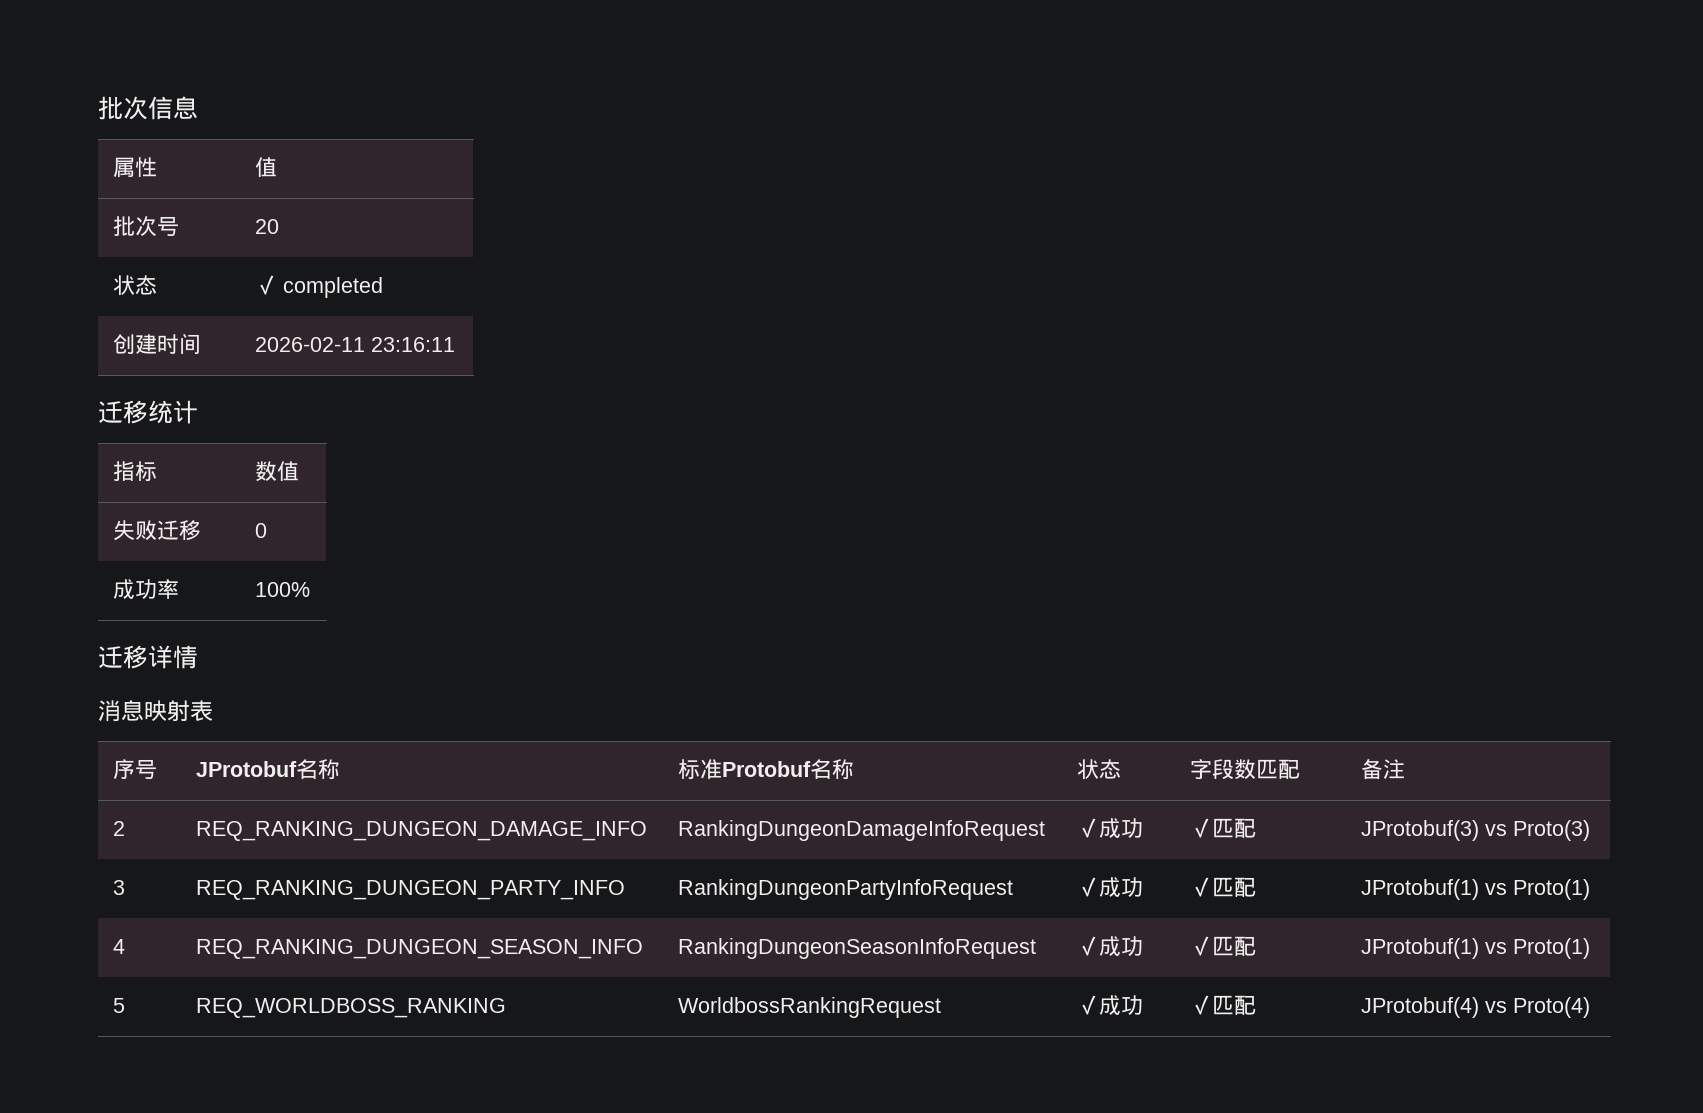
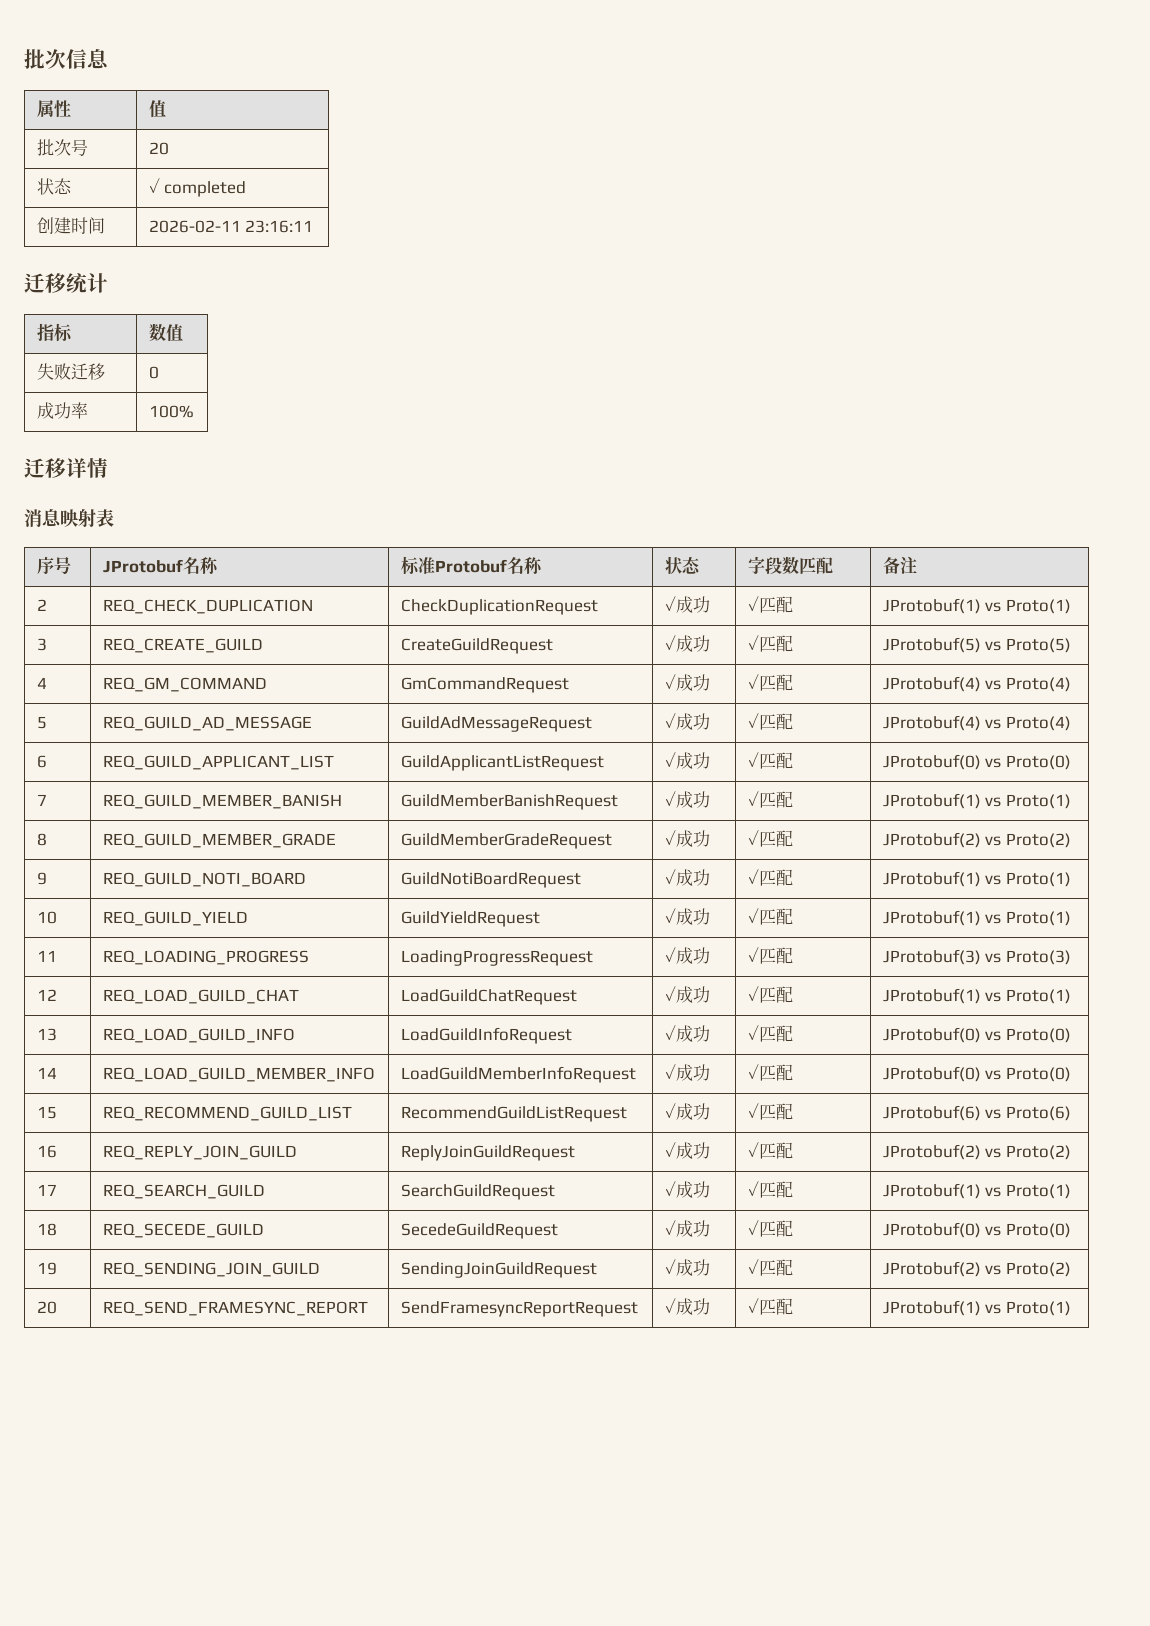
[196,821,648,841] [678,820,1046,841] REQ_RANKING_DUNGEON_DAMAGE_INFO | RankingDungeonDamageInfoRequest -> [102,599,313,614] [400,599,598,615] [664,596,710,613] [747,596,793,613] [882,598,1071,614] [36,638,47,651] [102,638,263,653] [400,638,553,654] [664,635,710,652] [747,635,793,652] [882,637,1071,653] [36,677,47,689] [102,677,267,692] [400,677,569,693] [664,674,710,691] [747,674,793,691] [882,676,1071,692] [36,716,47,729] [102,716,312,731] [400,716,592,732] [664,713,710,730] [747,713,793,730] [882,715,1071,731] [36,755,47,768] [102,755,334,770] [400,755,604,771] [664,752,710,769] [747,752,793,769] [882,754,1071,770] [36,794,47,806] [102,794,342,809] [400,794,618,810] [664,791,710,808] [747,791,793,808] [882,793,1071,809] [36,833,47,846] [102,833,336,848] [400,833,612,849] [664,830,710,847] [747,830,793,847] [882,832,1071,848] [36,872,47,885] [102,872,306,887] [400,872,581,888] [664,869,710,886] [747,869,793,886] [882,871,1071,887] [36,911,57,924] [102,911,248,926] [400,911,540,927] [664,908,710,925] [747,908,793,925] [882,910,1071,926] [36,950,57,962] [102,950,309,965] [400,950,593,966] REQ_CHECK_DUPLICATION | CheckDuplicationRequest | ✓成功 | ✓匹配 | JProtobuf(1) vs Proto(1) // 3 | REQ_CREATE_GUILD | CreateGuildRequest | ✓成功 | ✓匹配 | JProtobuf(5) vs Proto(5) // 4 | REQ_GM_COMMAND | GmCommandRequest | ✓成功 | ✓匹配 | JProtobuf(4) vs Proto(4) // 5 | REQ_GUILD_AD_MESSAGE | GuildAdMessageRequest | ✓成功 | ✓匹配 | JProtobuf(4) vs Proto(4) // 6 | REQ_GUILD_APPLICANT_LIST | GuildApplicantListRequest | ✓成功 | ✓匹配 | JProtobuf(0) vs Proto(0) // 7 | REQ_GUILD_MEMBER_BANISH | GuildMemberBanishRequest | ✓成功 | ✓匹配 | JProtobuf(1) vs Proto(1) // 8 | REQ_GUILD_MEMBER_GRADE | GuildMemberGradeRequest | ✓成功 | ✓匹配 | JProtobuf(2) vs Proto(2) // 9 | REQ_GUILD_NOTI_BOARD | GuildNotiBoardRequest | ✓成功 | ✓匹配 | JProtobuf(1) vs Proto(1) // 10 | REQ_GUILD_YIELD | GuildYieldRequest | ✓成功 | ✓匹配 | JProtobuf(1) vs Proto(1) // 11 | REQ_LOADING_PROGRESS | LoadingProgressRequest
[113,880,126,895] [196,880,626,900] [678,879,1014,900] [1077,877,1144,897] [1190,877,1257,897] [1361,879,1591,900] [113,939,126,954] [196,939,644,959] [678,938,1037,959] [1077,936,1144,956] [1190,936,1257,956] [1361,938,1591,959] [113,998,126,1013] [196,998,507,1018] [678,997,942,1018] [1077,995,1144,1015] [1190,995,1257,1015] [1361,997,1591,1018] 3 | REQ_RANKING_DUNGEON_PARTY_INFO | RankingDungeonPartyInfoRequest | ✓成功 | ✓匹配 | JProtobuf(1) vs Proto(1) // 4 | REQ_RANKING_DUNGEON_SEASON_INFO | RankingDungeonSeasonInfoRequest | ✓成功 | ✓匹配 | JProtobuf(1) vs Proto(1) // 5 | REQ_WORLDBOSS_RANKING | WorldbossRankingRequest | ✓成功 | ✓匹配 | JProtobuf(4) vs Proto(4) -> [36,989,57,1001] [102,989,299,1004] [400,989,577,1005] [664,986,710,1003] [747,986,793,1003] [882,988,1071,1004] [36,1028,57,1041] [102,1028,295,1043] [400,1027,572,1044] [664,1025,710,1042] [747,1025,793,1042] [882,1027,1071,1043] [36,1067,57,1079] [102,1067,375,1082] [400,1066,636,1083] [664,1064,710,1081] [747,1064,793,1081] [882,1066,1071,1082] [36,1106,57,1119] [102,1106,352,1121] [400,1106,627,1122] [664,1103,710,1120] [747,1103,793,1120] [882,1105,1071,1121] [36,1145,57,1158] [102,1145,297,1160] [400,1145,575,1161] [664,1142,710,1159] [747,1142,793,1159] [882,1144,1071,1160] [36,1184,57,1196] [102,1184,265,1199] [400,1184,555,1200] [664,1181,710,1198] [747,1181,793,1198] [882,1183,1071,1199] [36,1223,57,1236] [102,1223,264,1238] [400,1223,558,1239] [664,1220,710,1237] [747,1220,793,1237] [882,1222,1071,1238] [36,1262,57,1275] [102,1262,320,1277] [400,1262,597,1278] [664,1259,710,1276] [747,1259,793,1276] [882,1261,1071,1277] [36,1301,57,1314] [102,1301,368,1316] [400,1301,638,1317] [664,1298,710,1315] [747,1298,793,1315] [882,1300,1071,1316] 12 | REQ_LOAD_GUILD_CHAT | LoadGuildChatRequest | ✓成功 | ✓匹配 | JProtobuf(1) vs Proto(1) // 13 | REQ_LOAD_GUILD_INFO | LoadGuildInfoRequest | ✓成功 | ✓匹配 | JProtobuf(0) vs Proto(0) // 14 | REQ_LOAD_GUILD_MEMBER_INFO | LoadGuildMemberInfoRequest | ✓成功 | ✓匹配 | JProtobuf(0) vs Proto(0) // 15 | REQ_RECOMMEND_GUILD_LIST | RecommendGuildListRequest | ✓成功 | ✓匹配 | JProtobuf(6) vs Proto(6) // 16 | REQ_REPLY_JOIN_GUILD | ReplyJoinGuildRequest | ✓成功 | ✓匹配 | JProtobuf(2) vs Proto(2) // 17 | REQ_SEARCH_GUILD | SearchGuildRequest | ✓成功 | ✓匹配 | JProtobuf(1) vs Proto(1) // 18 | REQ_SECEDE_GUILD | SecedeGuildRequest | ✓成功 | ✓匹配 | JProtobuf(0) vs Proto(0) // 19 | REQ_SENDING_JOIN_GUILD | SendingJoinGuildRequest | ✓成功 | ✓匹配 | JProtobuf(2) vs Proto(2) // 20 | REQ_SEND_FRAMESYNC_REPORT | SendFramesyncReportRequest | ✓成功 | ✓匹配 | JProtobuf(1) vs Proto(1)

